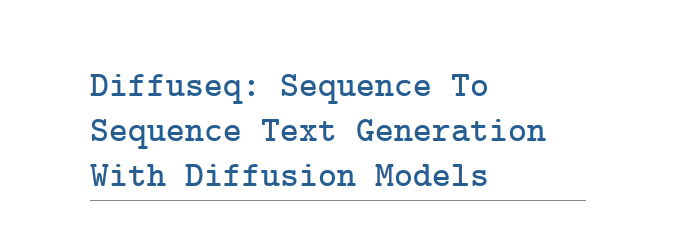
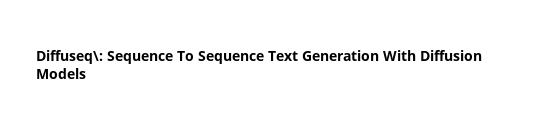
[90,74,261,104] Diffuseq: -> [36,50,103,64] Diffuseq\:

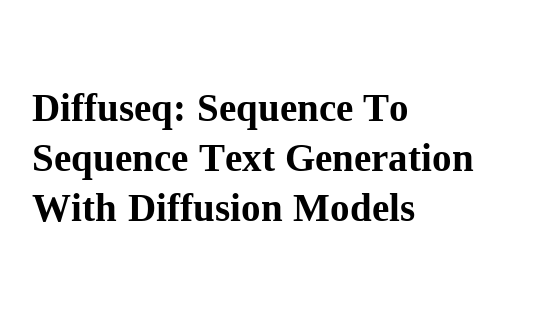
[36,50,103,64] Diffuseq\: -> [32,93,186,130] Diffuseq:

